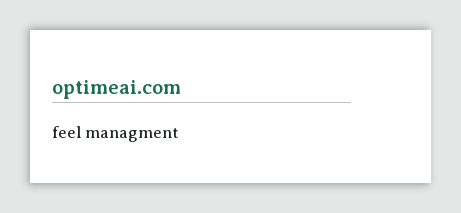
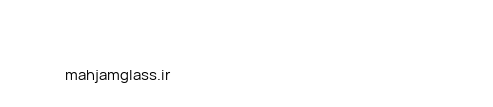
[52,80,181,99] [52,126,180,142] optimeai.com // feel managment -> [65,70,171,83] mahjamglass.ir

